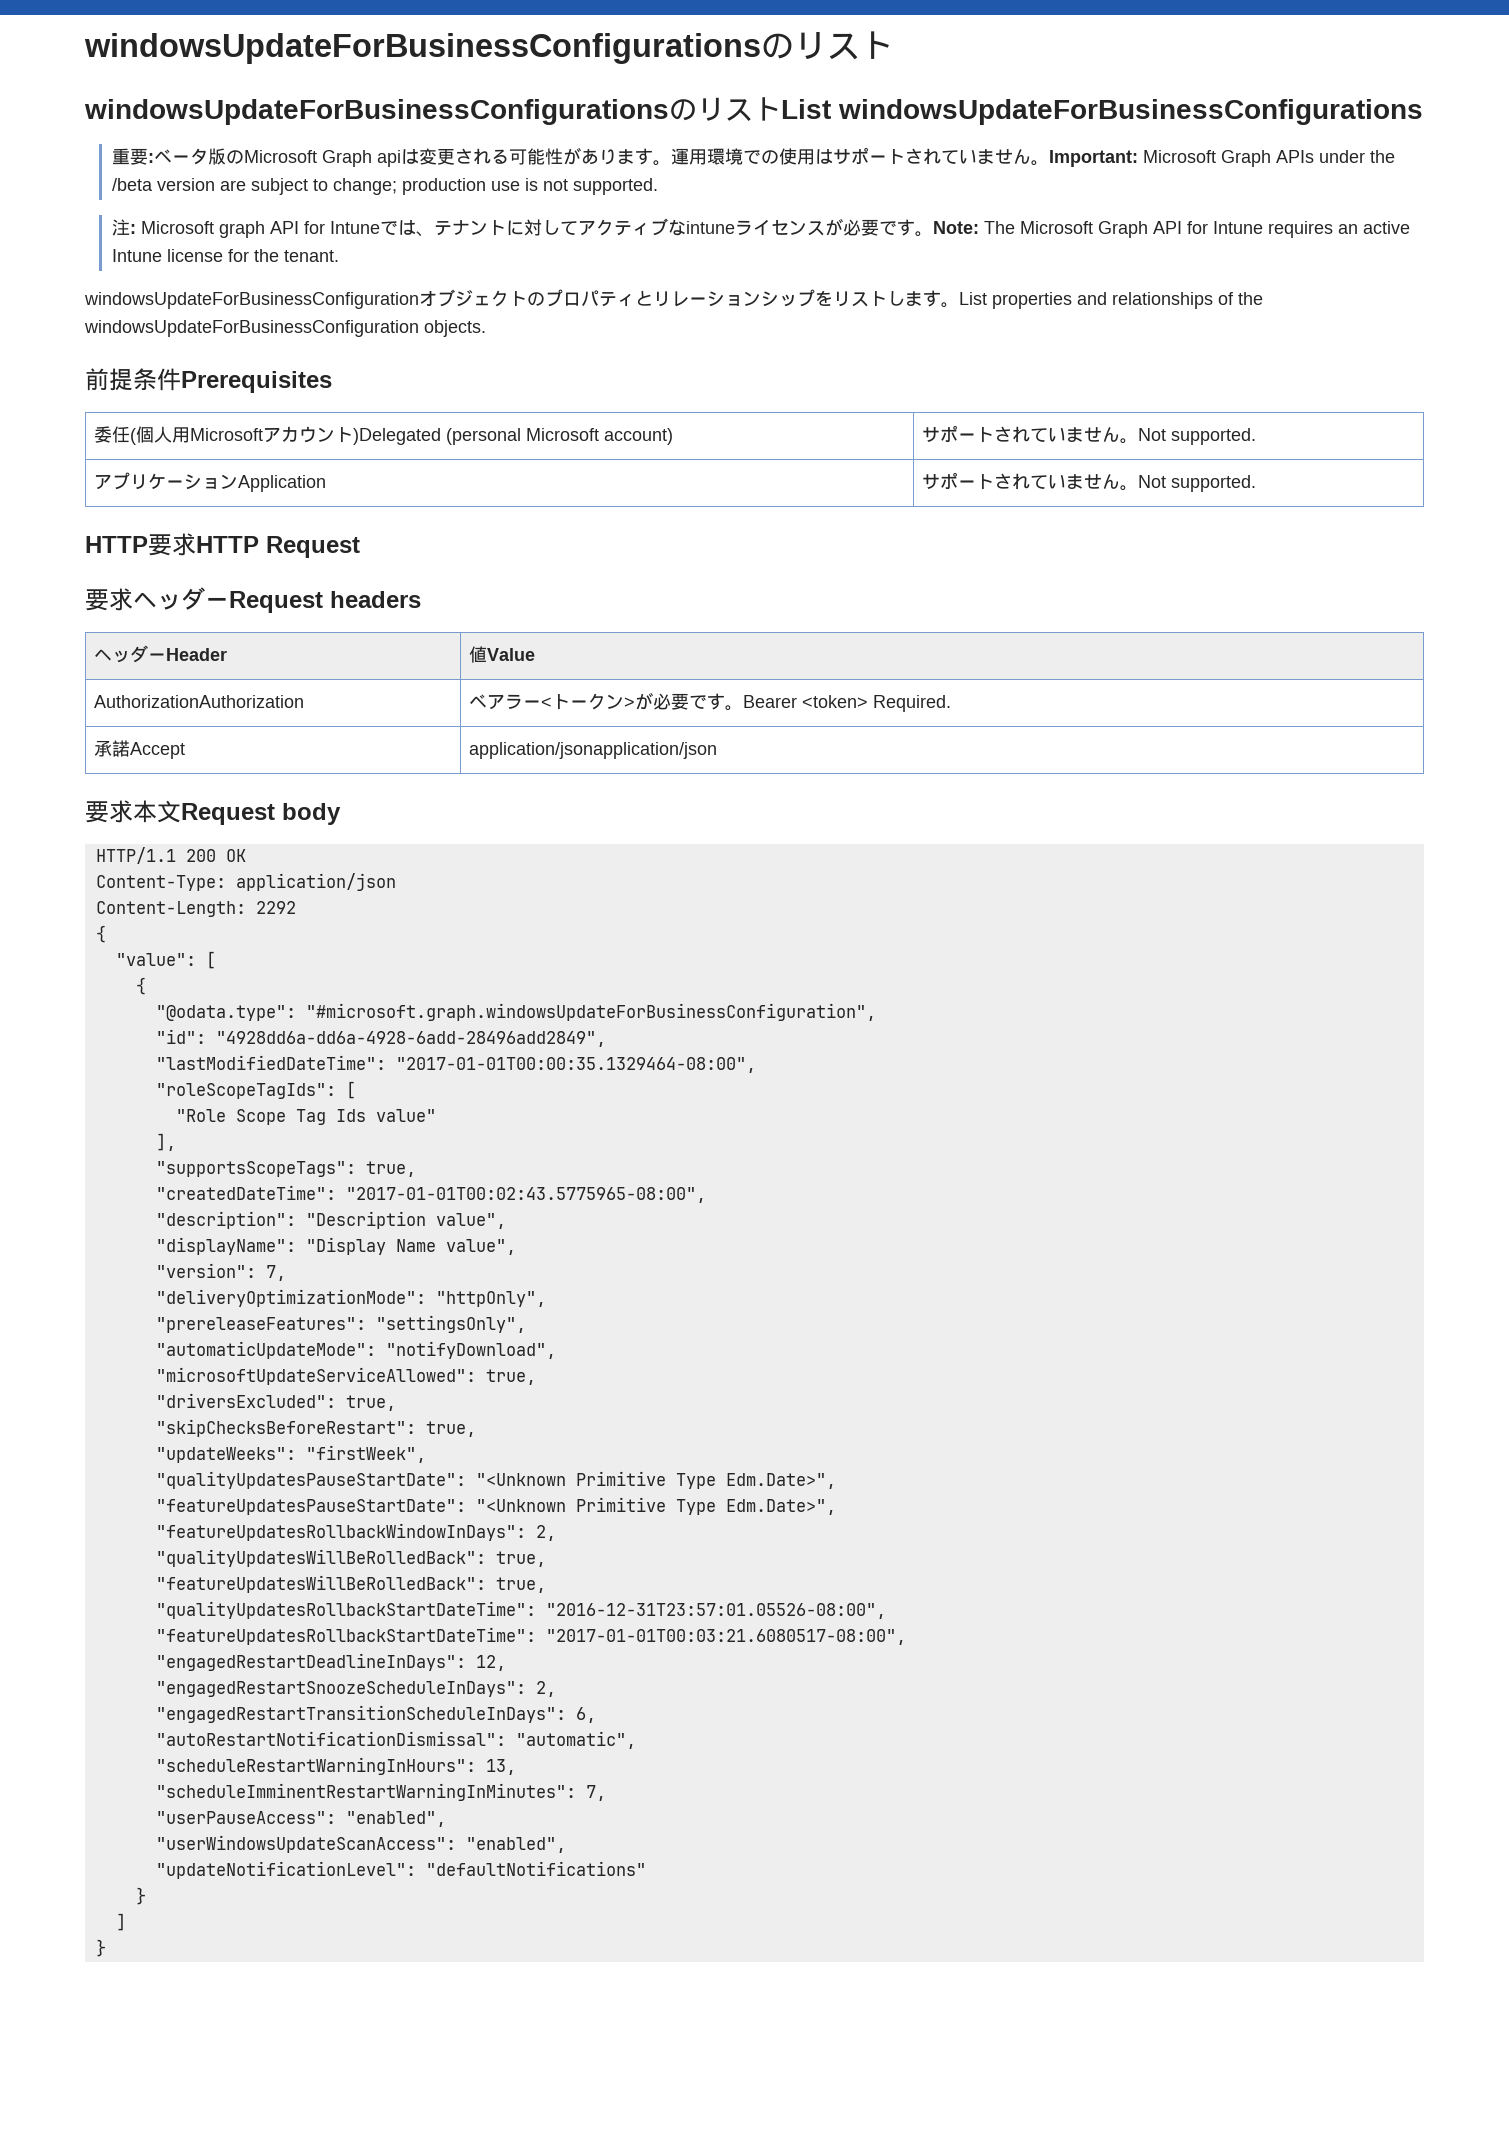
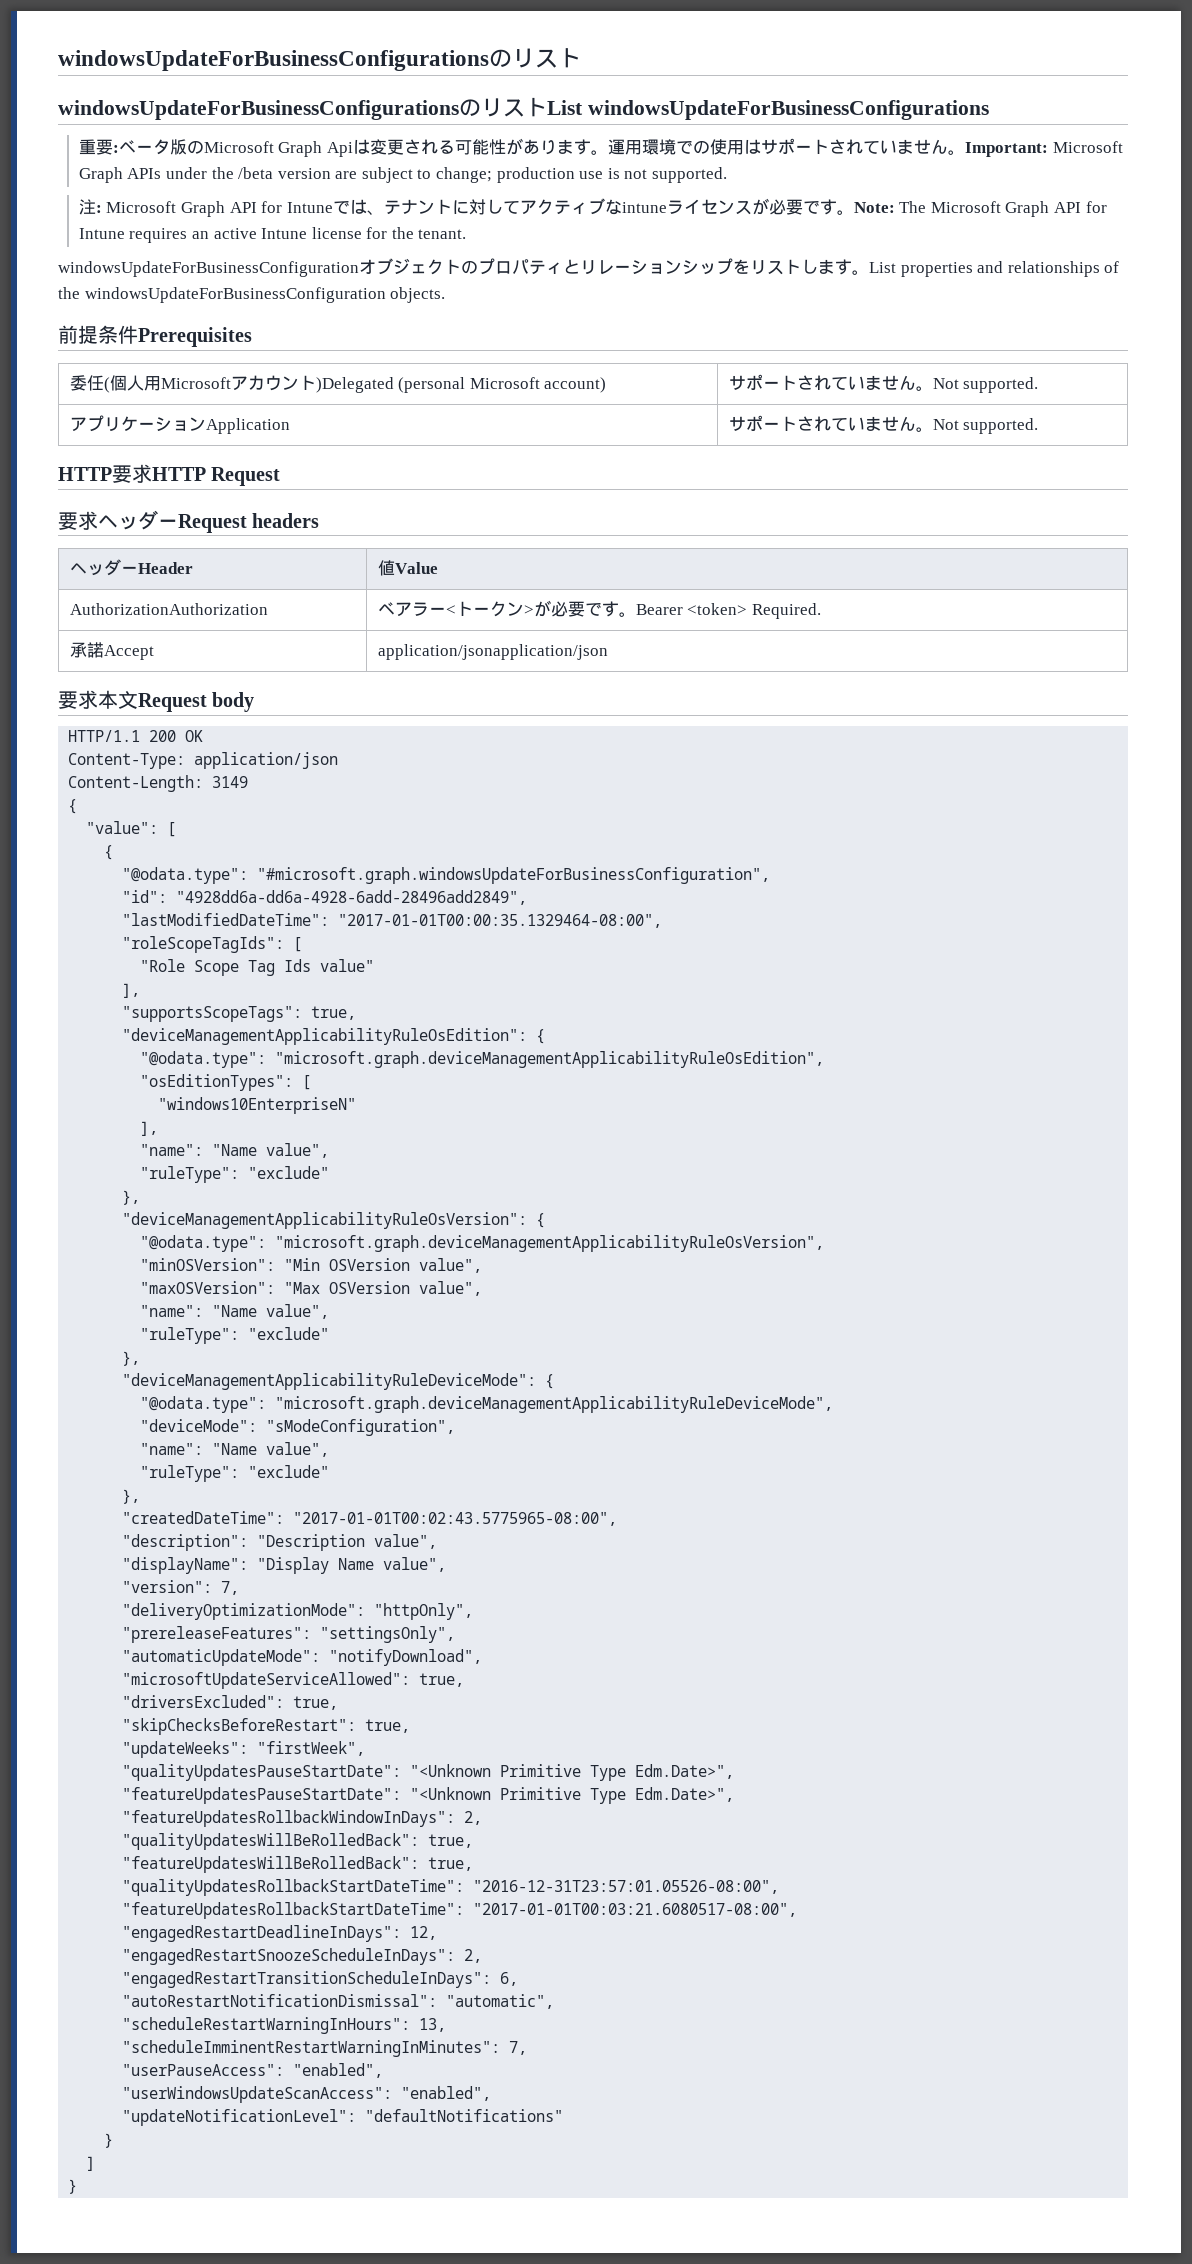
[376,150,401,167] api -> [326,142,353,157] Api
[218,221,265,238] graph -> [180,201,225,217] Graph
[255,901,296,914] 2292 -> [212,776,249,788] 3149
(416, 1169) none -> [122,1028,546,1045] [140,1051,825,1068] [140,1074,312,1091] [158,1097,357,1114] [140,1121,159,1136] [140,1143,330,1158] [140,1166,330,1183] [122,1190,141,1205] [122,1212,546,1229] [140,1235,825,1252] [140,1258,483,1273] [140,1281,483,1296] [140,1304,330,1319] [140,1327,330,1344] [122,1351,141,1366] [122,1373,555,1390] [140,1396,834,1413] [140,1419,456,1436] [140,1442,330,1457] [140,1465,330,1482] [122,1489,141,1504] // "deviceManagementApplicabilityRuleOsEdition": { // "@odata.type": "microsoft.graph.deviceManagementApplicabilityRuleOsEdition", // "osEditionTypes": [ // "windows10EnterpriseN" // ], // "name": "Name value", // "ruleType": "exclude" // }, // "deviceManagementApplicabilityRuleOsVersion": { // "@odata.type": "microsoft.graph.deviceManagementApplicabilityRuleOsVersion", // "minOSVersion": "Min OSVersion value", // "maxOSVersion": "Max OSVersion value", // "name": "Name value", // "ruleType": "exclude" // }, // "deviceManagementApplicabilityRuleDeviceMode": { // "@odata.type": "microsoft.graph.deviceManagementApplicabilityRuleDeviceMode", // "deviceMode": "sModeConfiguration", // "name": "Name value", // "ruleType": "exclude" // },

